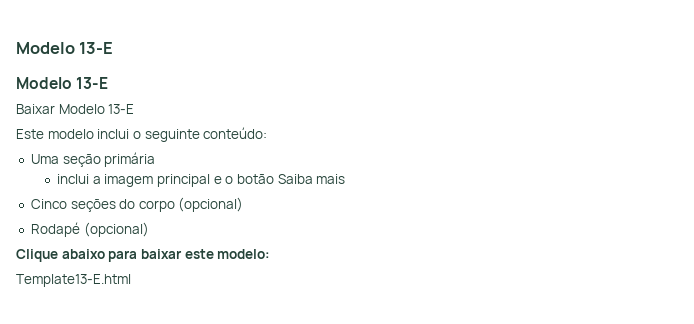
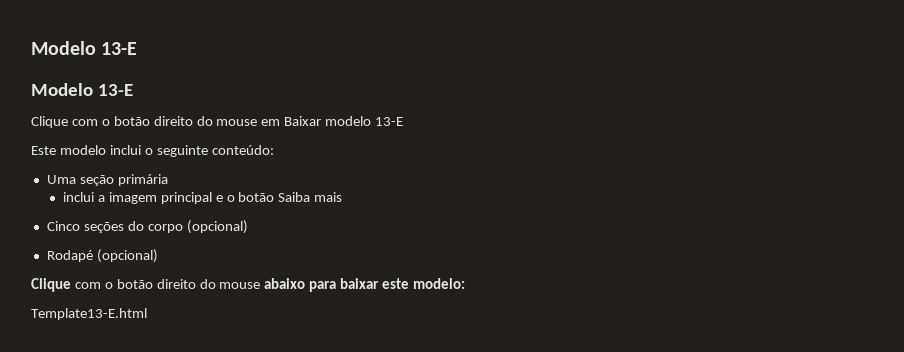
[16,104,105,114] Baixar Modelo -> [31,116,372,128] Clique com o botão direito do mouse em Baixar modelo
(58, 255) none -> [74,279,261,289] com o botão direito do mouse

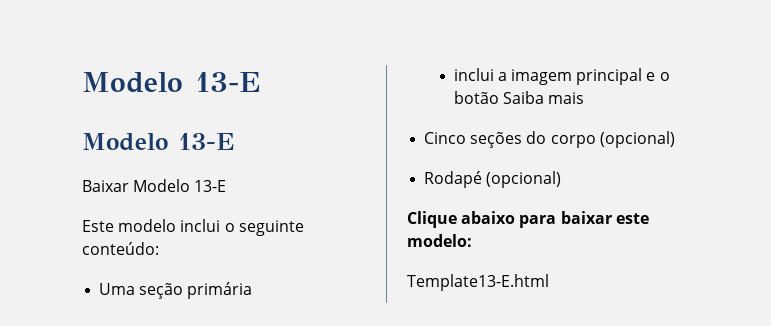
[31,116,372,128] Clique com o botão direito do mouse em Baixar modelo -> [82,179,191,192] Baixar Modelo
[74,279,261,289] com o botão direito do mouse -> (457, 219) none

